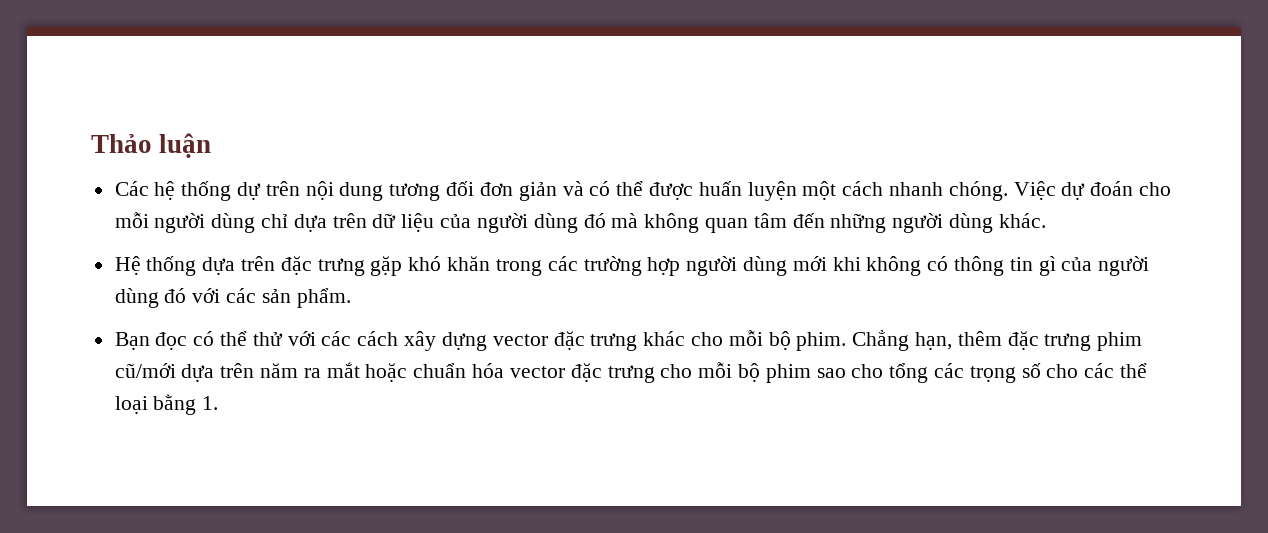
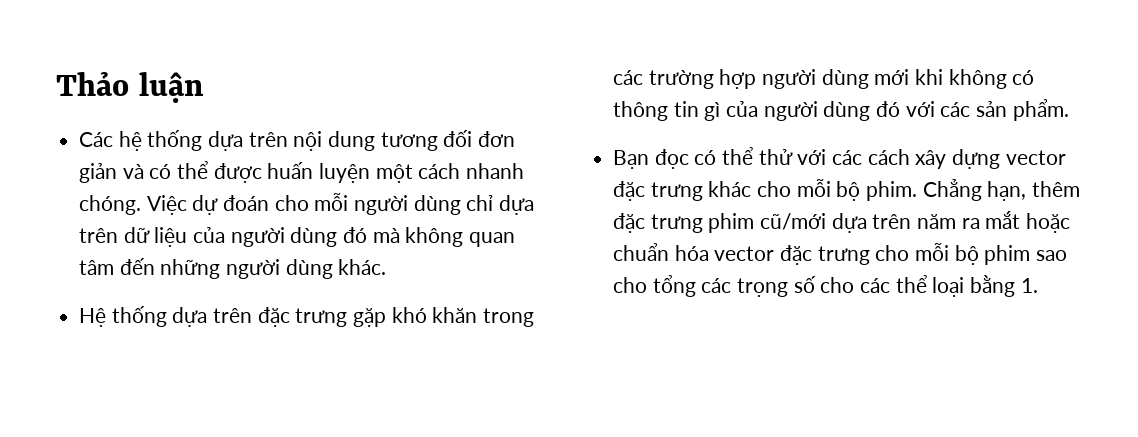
[237,182,262,200] dự -> [208,131,244,151] dựa

